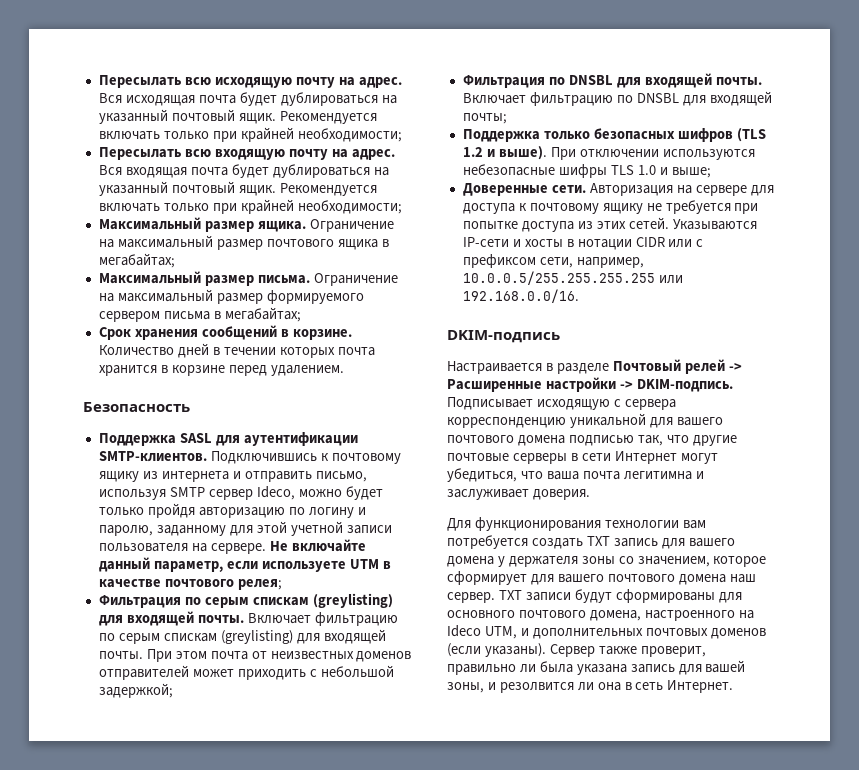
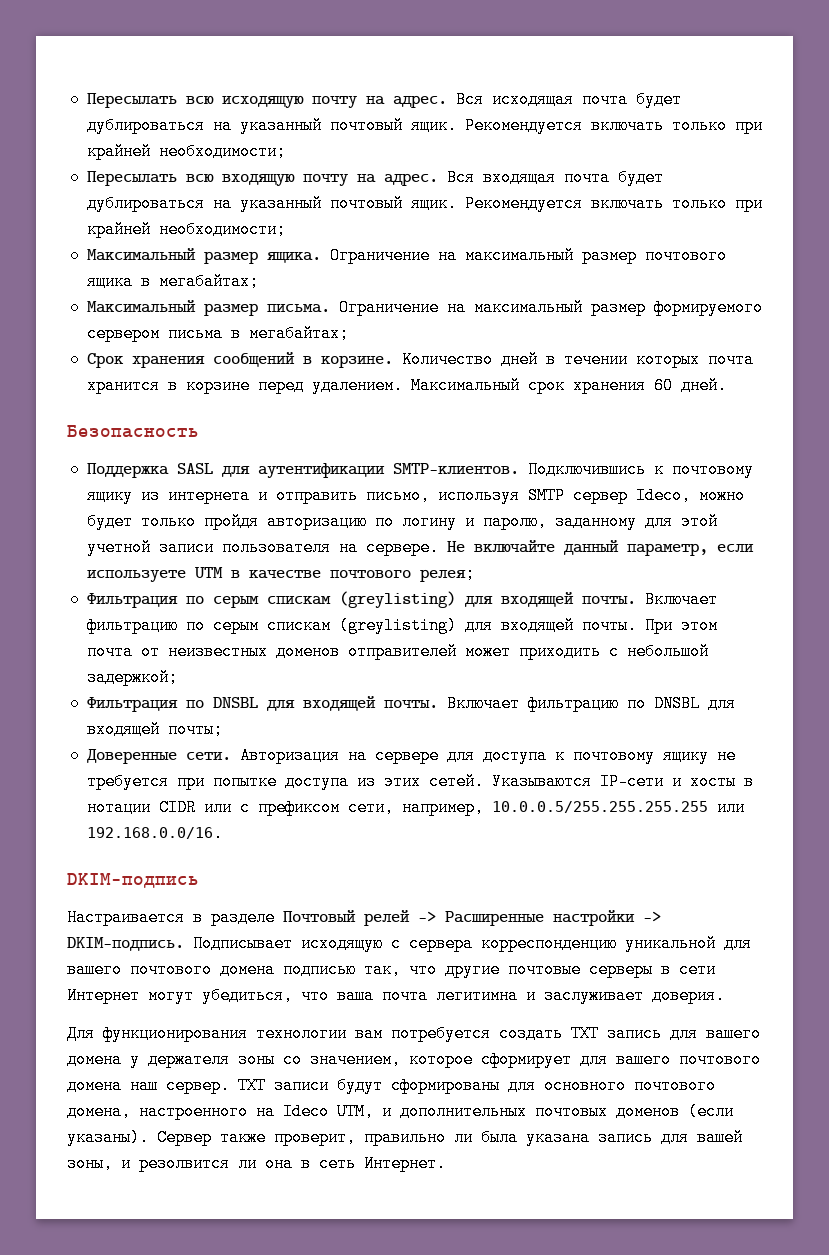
(344, 370) none -> [410,377,727,394] Максимальный срок хранения 60 дней.
[462,128,766,142] [462,146,755,160] [462,164,711,178] // Поддержка только безопасных шифров (TLS 1.2 и выше). При отключении используются небезопасные шифры TLS 1.0 и выше; -> (223, 729) none

